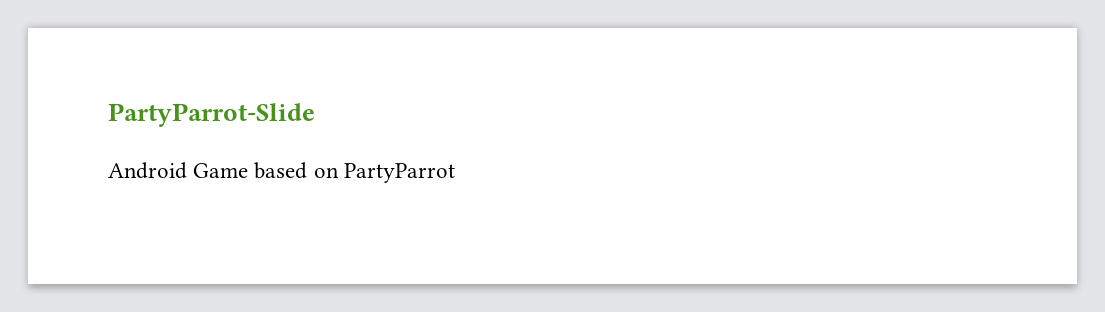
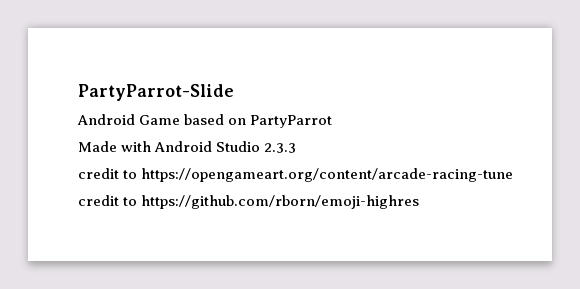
(455, 173) none -> [78,141,297,153] [78,168,514,182] [78,195,420,209] // Made with Android Studio 2.3.3 // credit to https://opengameart.org/content/arcade-racing-tune // credit to https://github.com/rborn/emoji-highres

